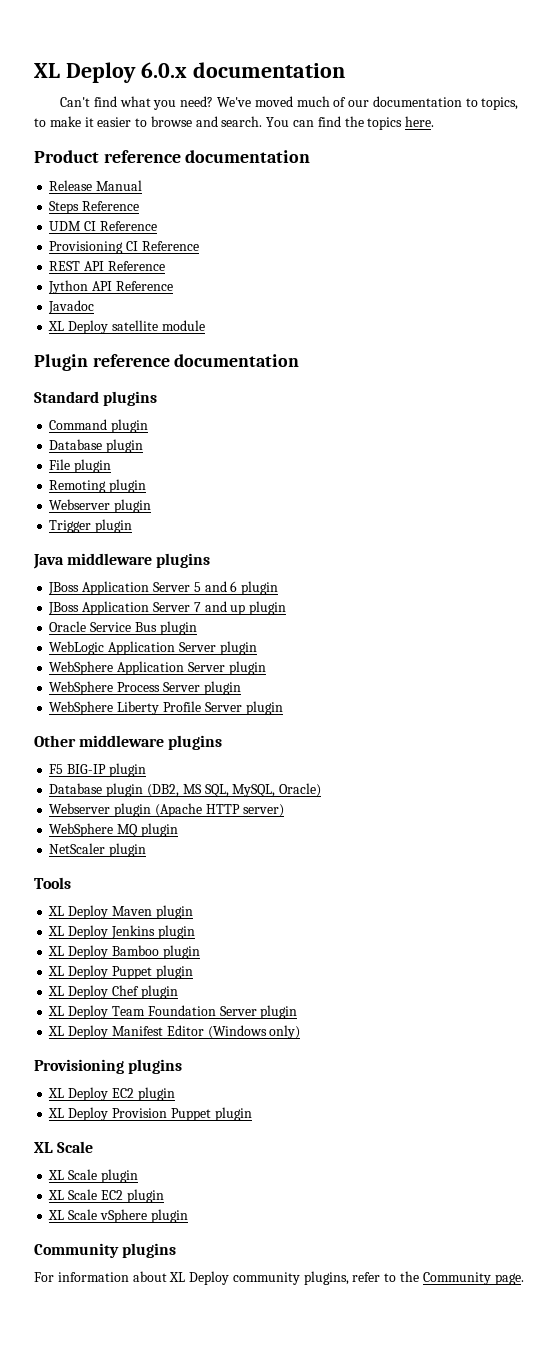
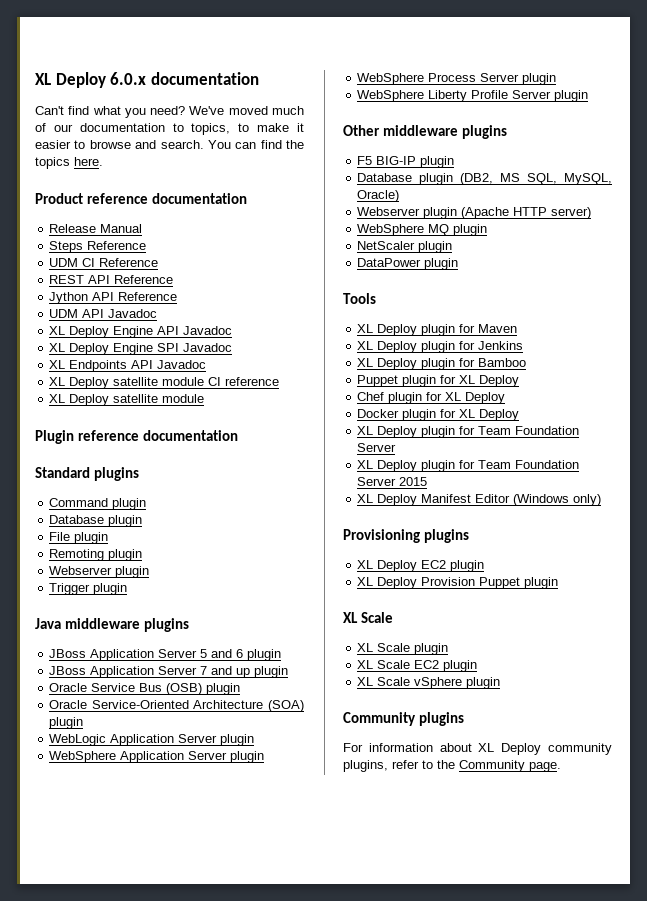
[49,241,199,254] // Provisioning CI Reference -> (159, 262) none
[48,300,95,314] Javadoc -> [49,309,158,318] [49,326,233,338] [49,343,233,355] [49,360,207,372] [49,377,280,389] UDM API Javadoc // XL Deploy Engine API Javadoc // XL Deploy Engine SPI Javadoc // XL Endpoints API Javadoc // XL Deploy satellite module CI reference
(157, 627) none -> [166,683,241,695] [49,700,304,712] (OSB) plugin // Oracle Service-Oriented Architecture (SOA)
(147, 850) none -> [357,258,459,270] // DataPower plugin
(109, 912) none -> [421,324,476,336] plugin for
[155,905,193,919] [48,925,109,939] plugin // XL Deploy -> [357,341,476,353] // XL Deploy plugin for
[157,925,195,939] [48,945,109,959] plugin // XL Deploy -> [357,358,476,370] // XL Deploy plugin for
[162,945,200,959] [48,965,193,979] [48,985,178,999] [48,1005,298,1019] plugin // XL Deploy Puppet plugin // XL Deploy Chef plugin // XL Deploy Team Foundation Server plugin -> [357,375,520,387] [357,392,506,404] [357,409,520,421] [357,426,580,438] [357,443,397,452] [357,460,580,472] [357,477,428,486] // Puppet plugin for XL Deploy // Chef plugin for XL Deploy // Docker plugin for XL Deploy // XL Deploy plugin for Team Foundation Server // XL Deploy plugin for Team Foundation Server 2015

